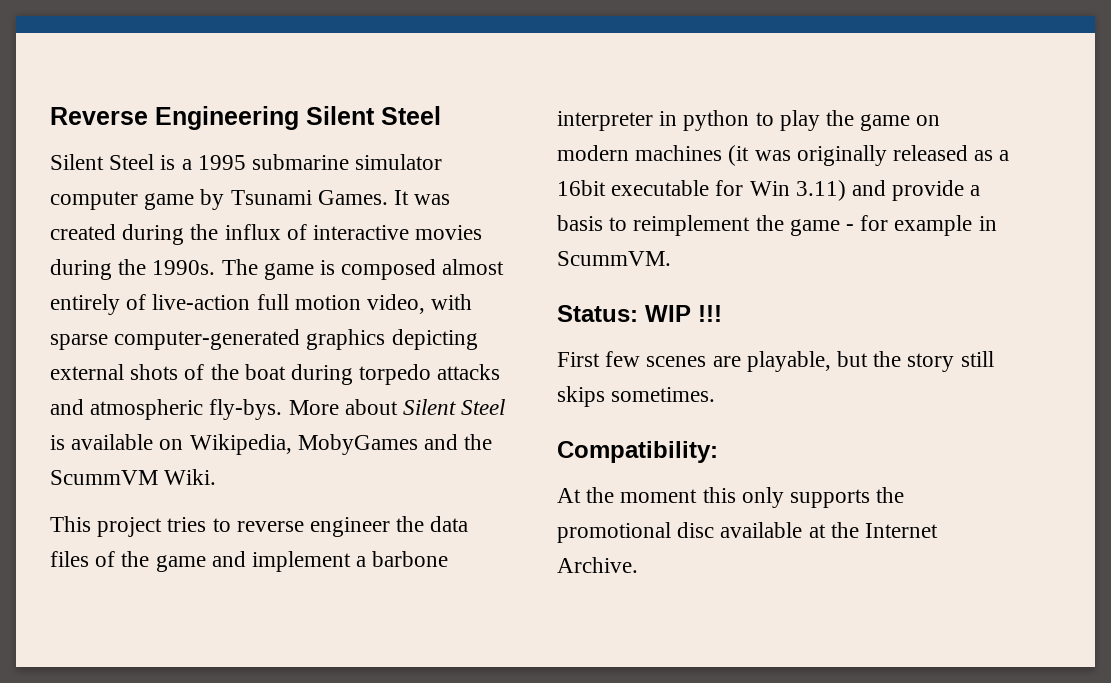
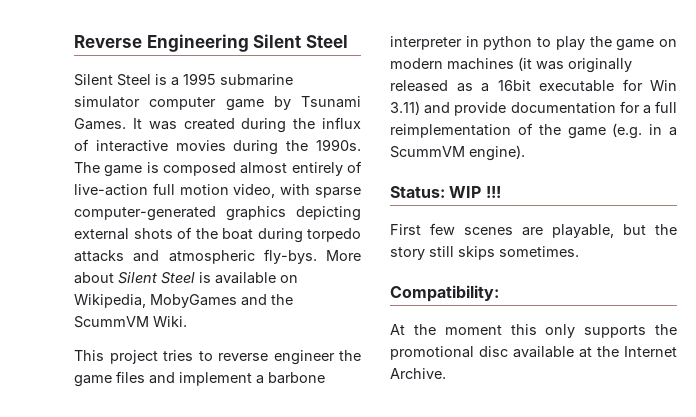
[430,516,469,532] [50,551,206,572] data files of the game -> [74,371,145,387] game files
[970,185,981,196] [557,215,997,236] [557,251,671,266] a basis to reimplement the game - for example in ScummVM. -> [510,101,677,114] [390,123,677,139] [390,145,525,161] documentation for a full reimplementation of the game (e.g. in a ScummVM engine).

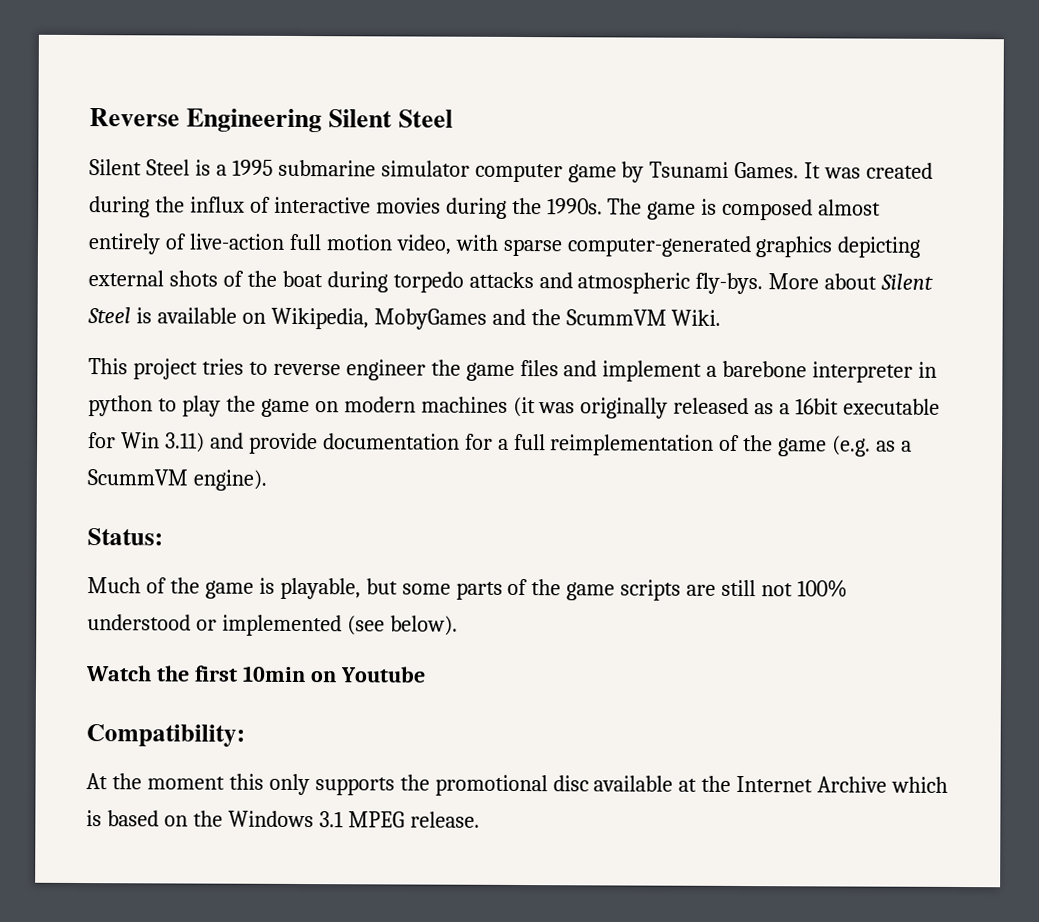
[268,372,325,384] barbone -> [722,360,808,378] barebone
[649,124,663,135] in -> [876,440,897,452] as
[449,186,501,198] [390,223,677,238] [390,246,579,260] WIP !!! // First few scenes are playable, but the story still skips sometimes. -> [87,577,849,601] [87,614,458,637] [85,665,426,683] // Much of the game is playable, but some parts of the game scripts are still not 100% understood or implemented (see below). // Watch the first 10min on Youtube
[390,368,446,379] Archive. -> [817,776,949,793] [86,810,480,828] Archive which is based on the Windows 3.1 MPEG release.

